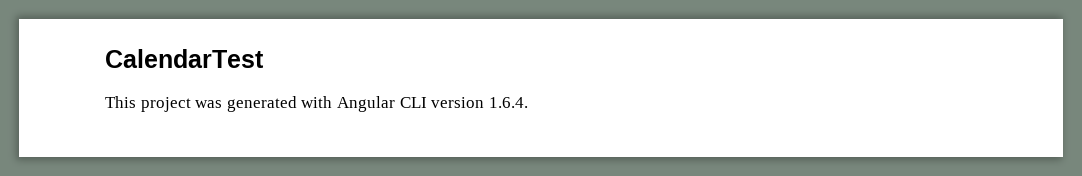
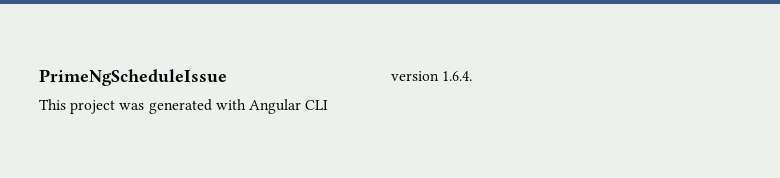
[105,49,264,68] CalendarTest -> [39,69,227,86] PrimeNgScheduleIssue

